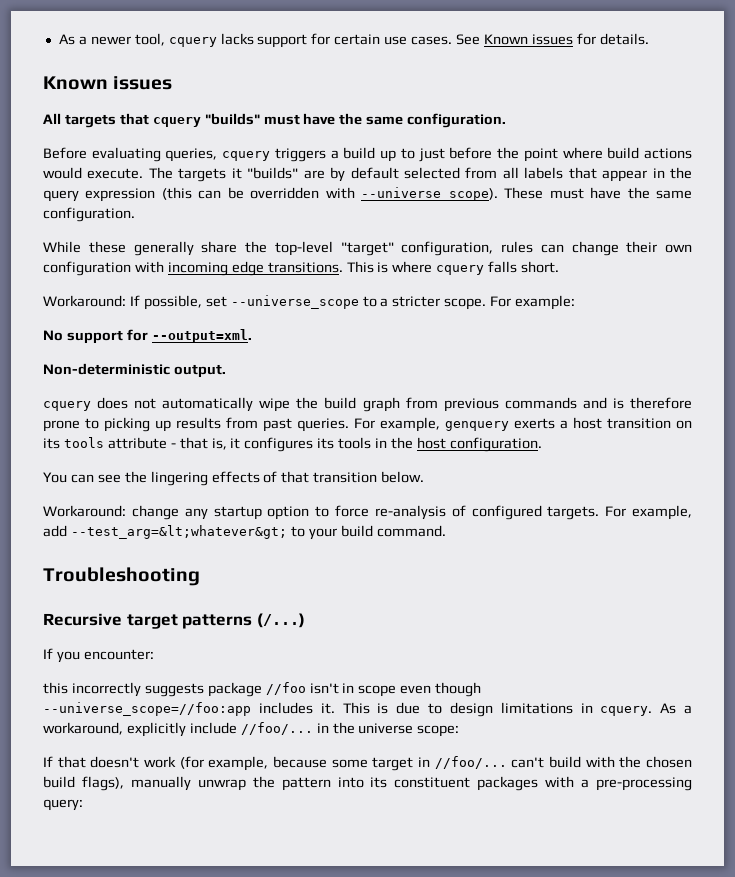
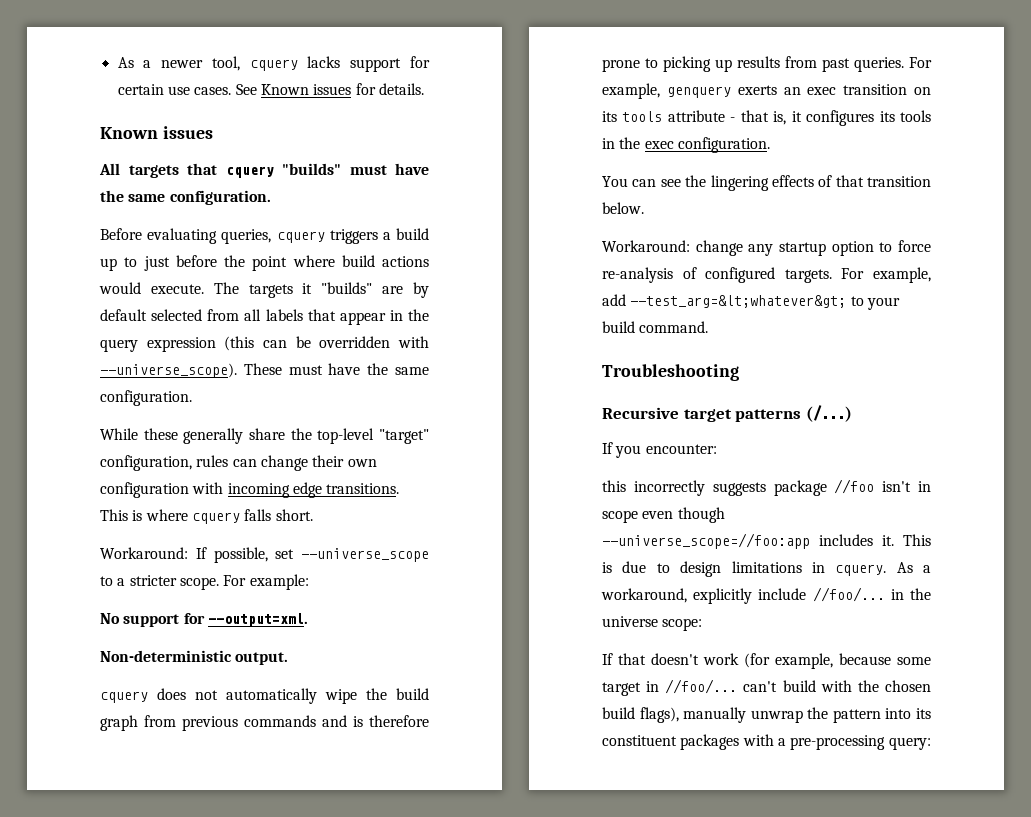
[560,417,602,429] a host -> [783,87,837,95] an exec
[416,437,446,449] host -> [644,141,674,149] exec

